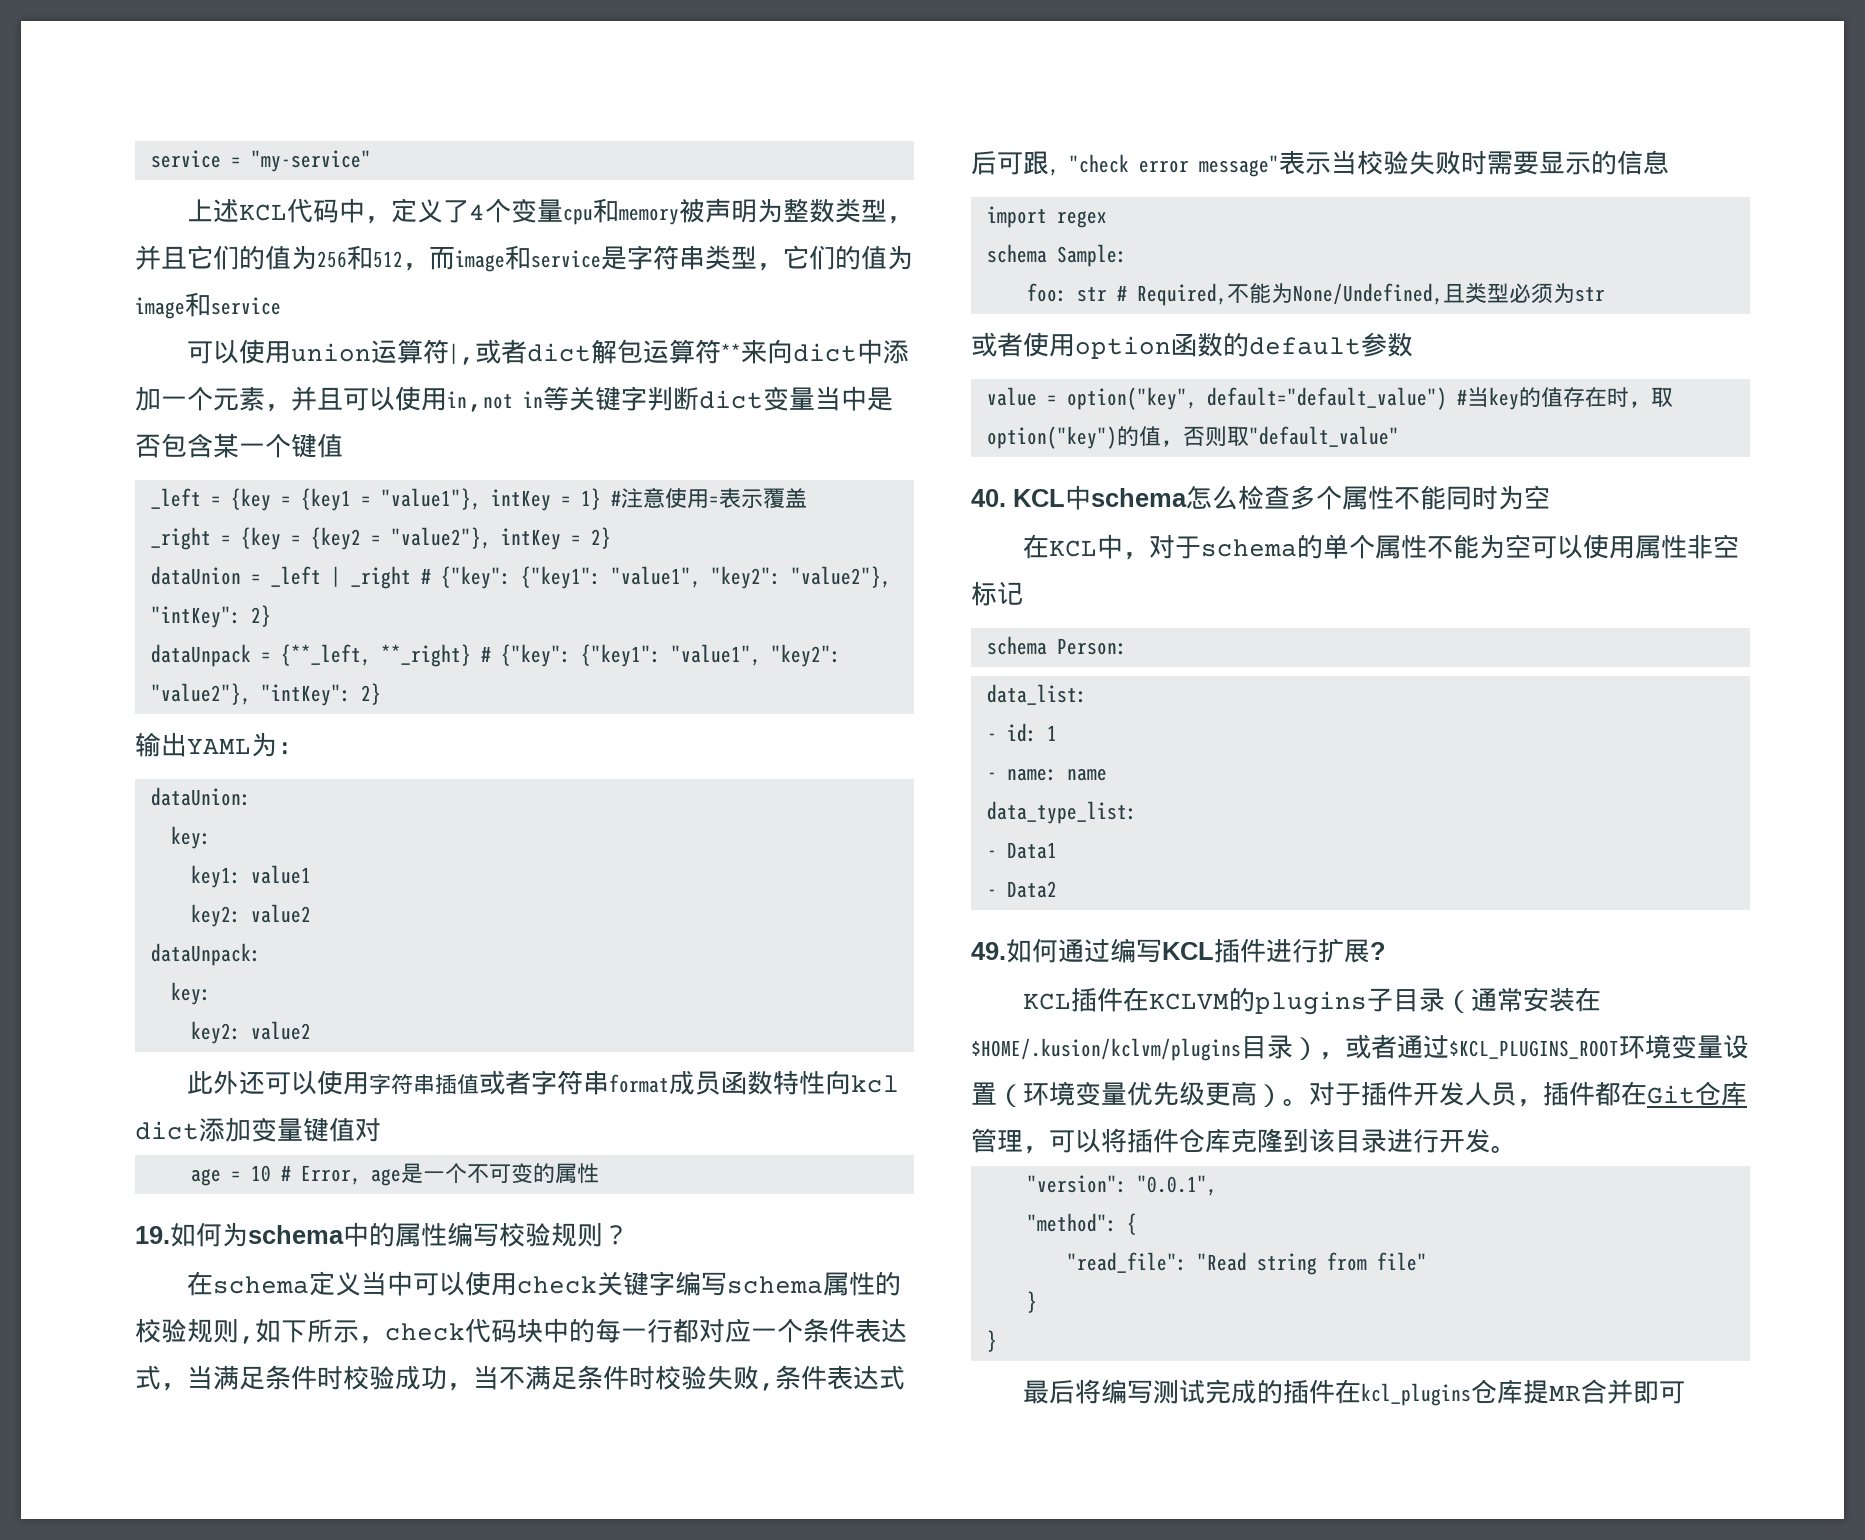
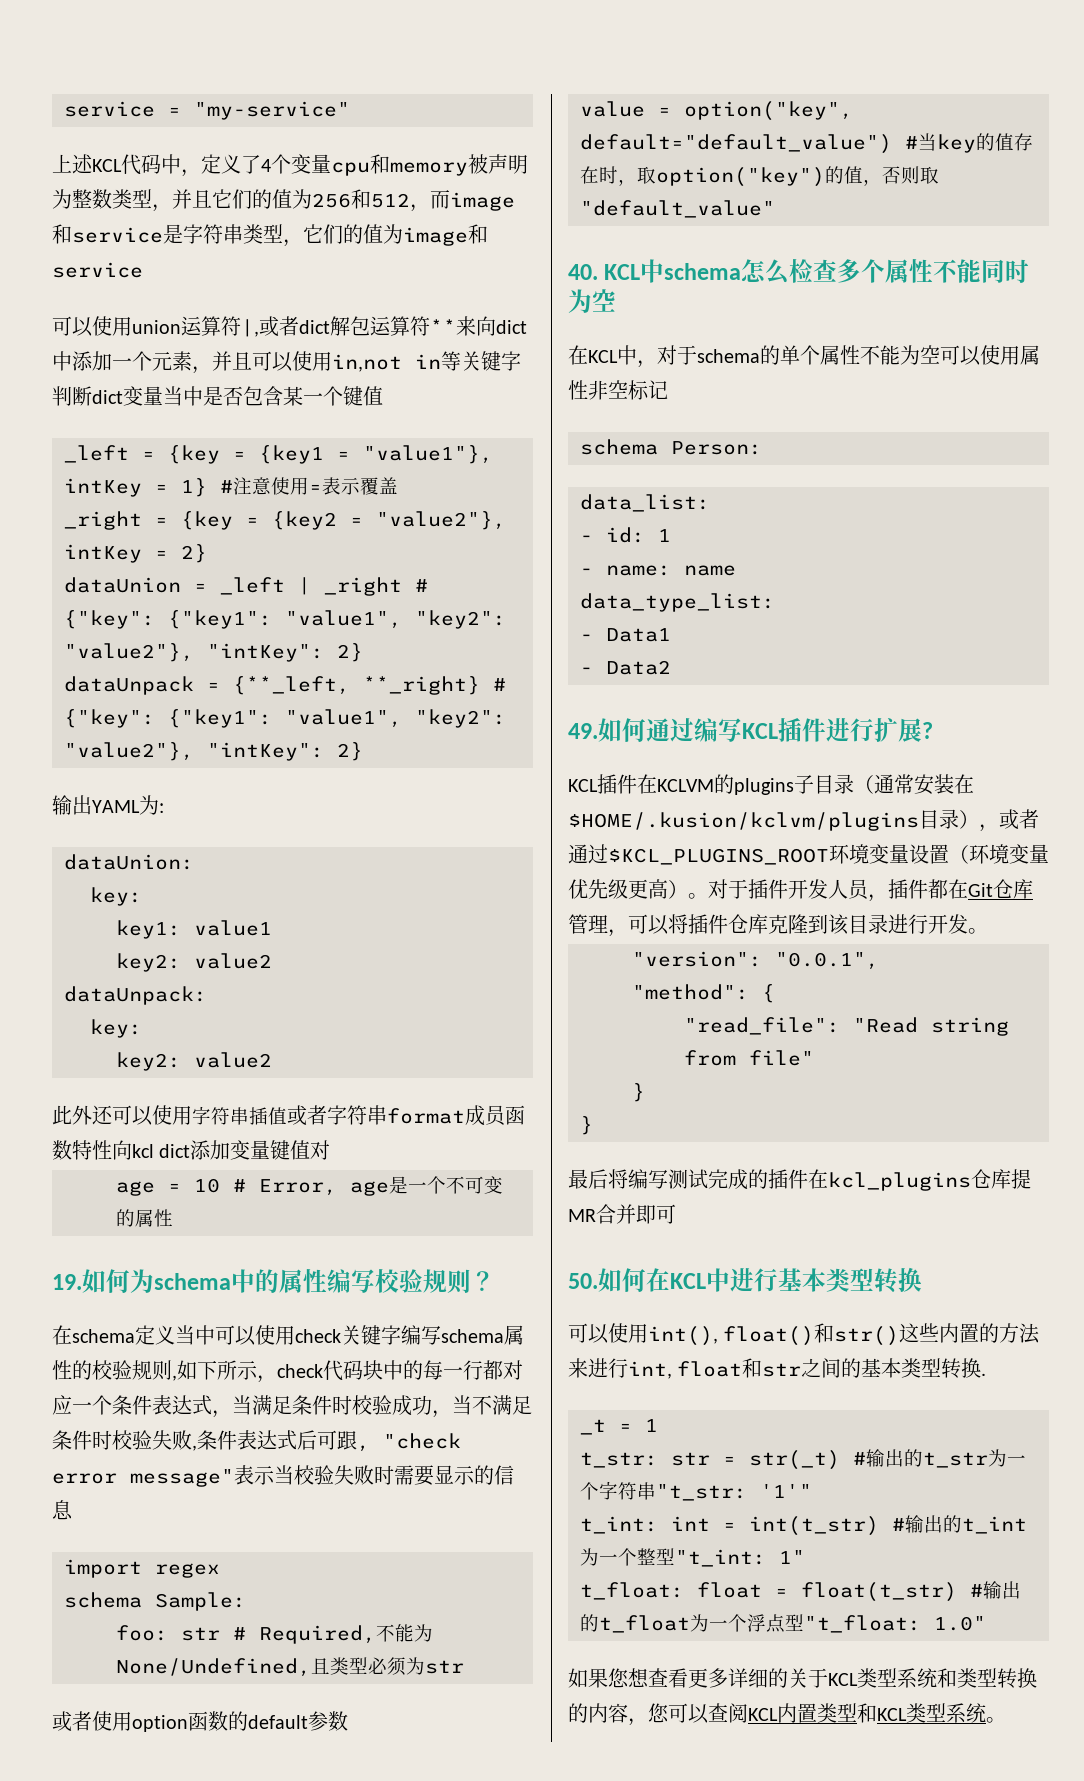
(1686, 1392) none -> [568,1267,922,1293] [568,1323,1041,1346] [568,1358,987,1379] [580,1419,658,1435] [580,1449,1026,1470] [580,1481,812,1501] [580,1515,1027,1536] [580,1548,805,1567] [580,1581,1021,1602] [580,1614,986,1633] [568,1668,1037,1689] [568,1703,1006,1726] // 50.如何在KCL中进行基本类型转换 // 可以使用int(), float()和str()这些内置的方法来进行int, float和str之间的基本类型转换. // _t = 1 // t_str: str = str(_t) #输出的t_str为一个字符串"t_str: '1'" // t_int: int = int(t_str) #输出的t_int为一个整型"t_int: 1" // t_float: float = float(t_str) #输出的t_float为一个浮点型"t_float: 1.0" // 如果您想查看更多详细的关于KCL类型系统和类型转换的内容，您可以查阅KCL内置类型和KCL类型系统。

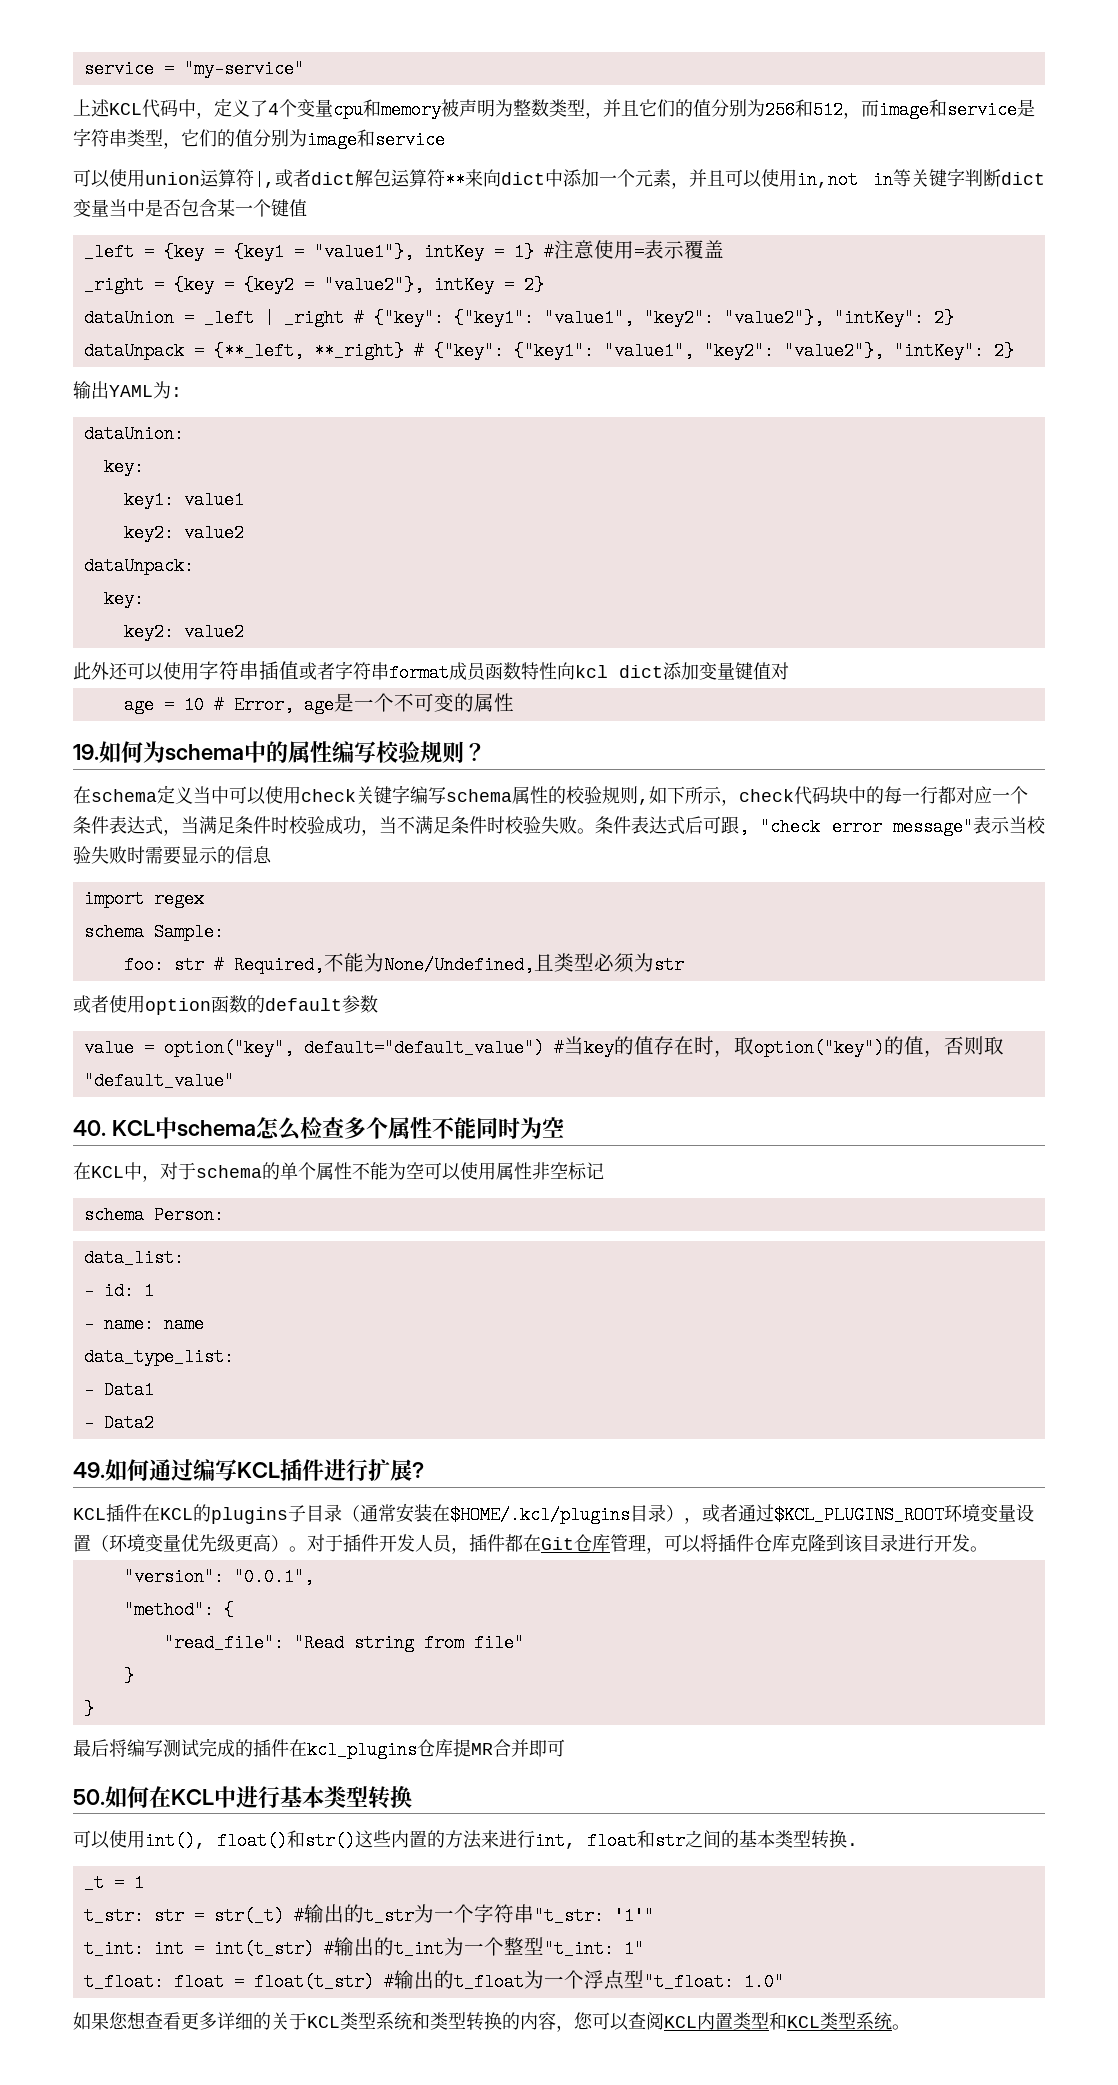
(292, 199) none -> [711,99,747,117] 分别
(383, 234) none -> [253,129,289,147] 分别
[192,1445,197,1451] , -> [577,828,595,834] 。
[657,779,714,792] KCLVM -> [160,1508,193,1520] KCL
[568,812,919,831] $HOME/.kusion/kclvm/plugins -> [450,1506,630,1524] $HOME/.kcl/plugins

